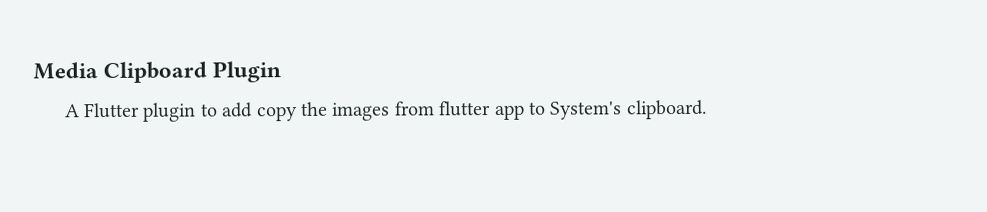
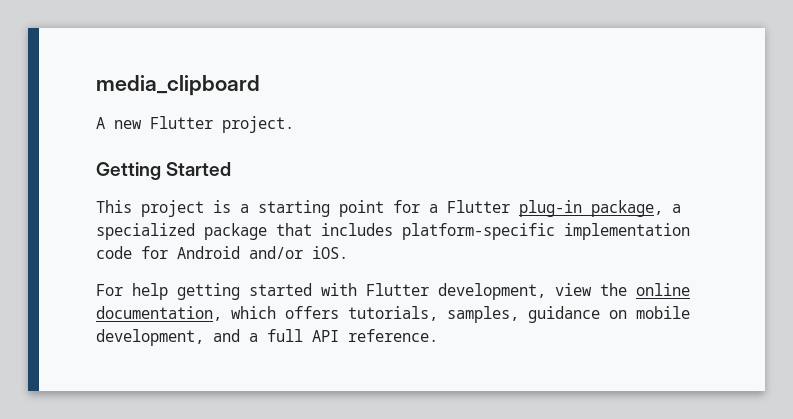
[33,61,282,84] [63,99,707,122] Media Clipboard Plugin // A Flutter plugin to add copy the images from flutter app to System's clipboard. -> [96,75,260,96] [96,116,294,133] [96,162,232,180] [96,200,681,217] [96,223,690,240] [96,246,348,259] [96,283,690,300] [96,306,690,323] [96,329,438,346] media_clipboard // A new Flutter project. // Getting Started // This project is a starting point for a Flutter plug-in package, a specialized package that includes platform-specific implementation code for Android and/or iOS. // For help getting started with Flutter development, view the online documentation, which offers tutorials, samples, guidance on mobile development, and a full API reference.

